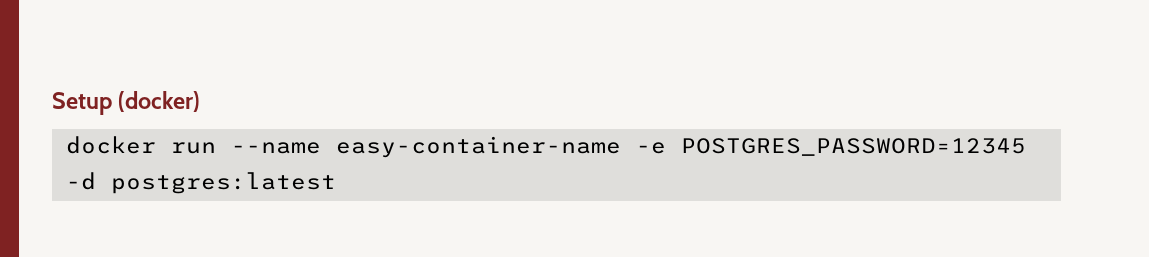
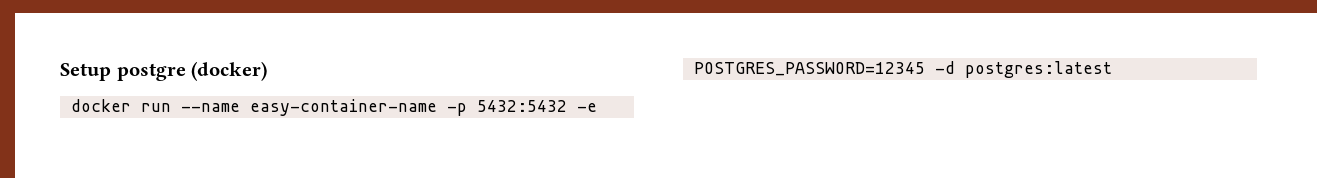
(112, 103) none -> [116,63,186,81] postgre
(621, 147) none -> [447,100,568,116] -p 5432:5432

